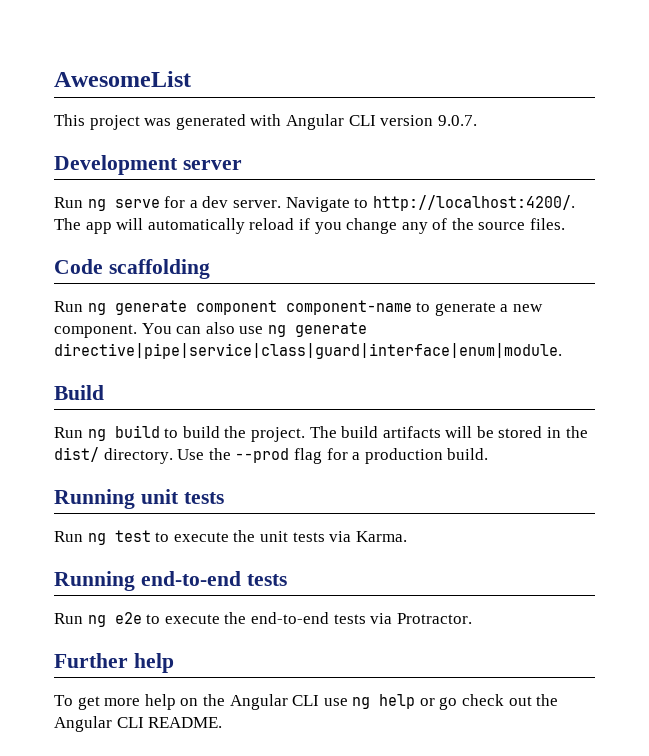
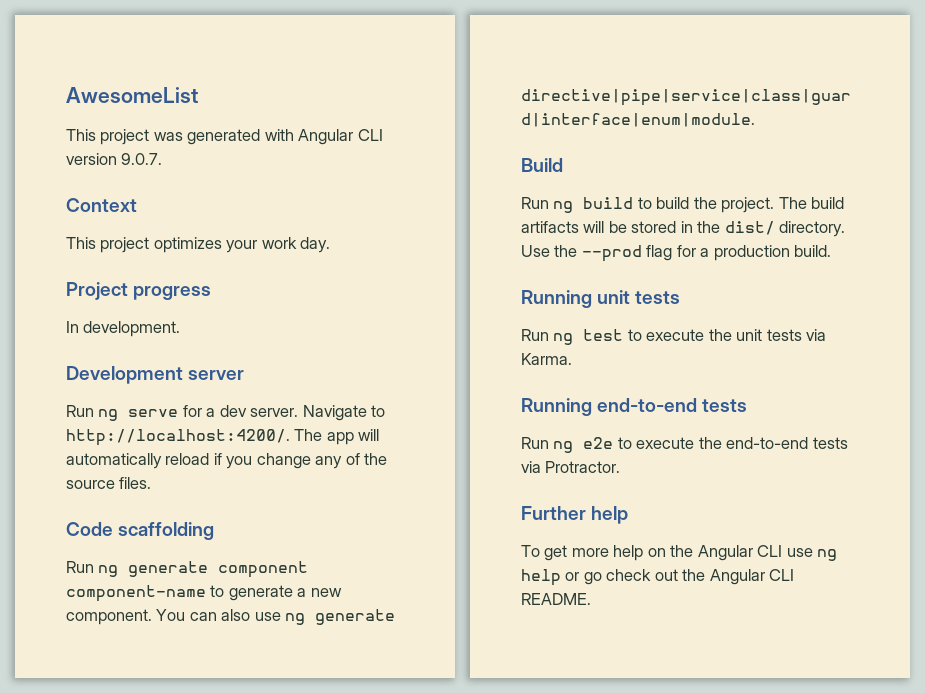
(477, 120) none -> [66,198,137,212] [66,237,331,253] [66,282,212,300] [66,321,181,337] // Context // This project optimizes your work day. // Project progress // In development.

